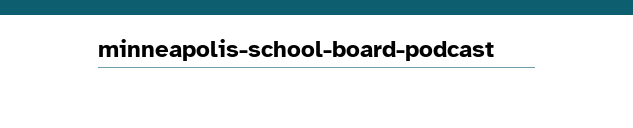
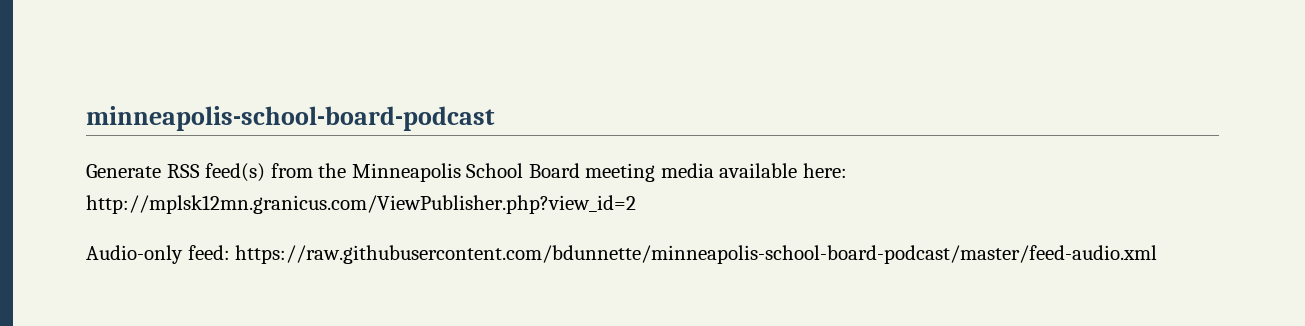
(494, 50) none -> [86,163,847,182] [86,195,636,214] [86,245,1158,264] // Generate RSS feed(s) from the Minneapolis School Board meeting media available here: http://mplsk12mn.granicus.com/ViewPublisher.php?view_id=2 // Audio-only feed: https://raw.githubusercontent.com/bdunnette/minneapolis-school-board-podcast/master/feed-audio.xml

